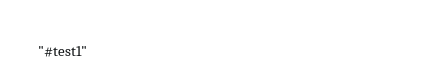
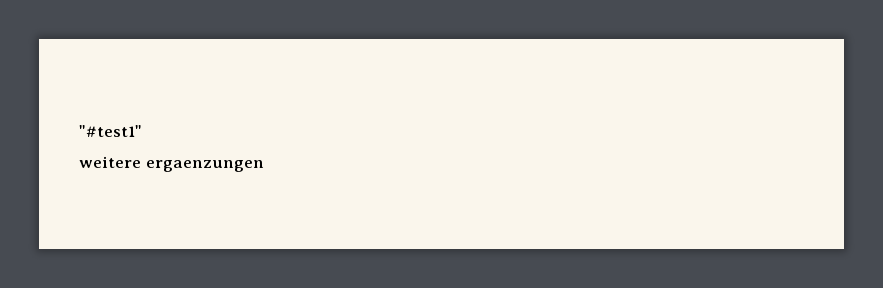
(87, 51) none -> [79,156,264,172] // weitere ergaenzungen

